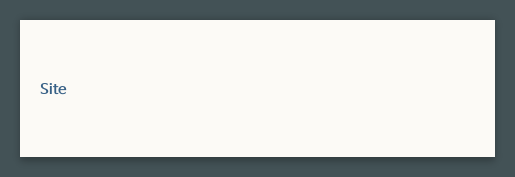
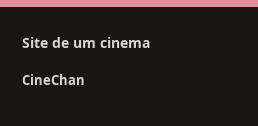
(67, 89) none -> [52,37,150,48] [22,74,85,85] de um cinema // CineChan

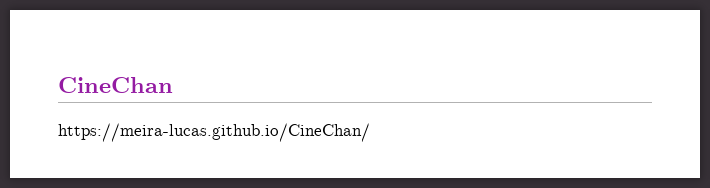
[22,37,150,48] [22,74,85,85] Site de um cinema // CineChan -> [58,77,173,93] [58,123,370,142] CineChan // https://meira-lucas.github.io/CineChan/

